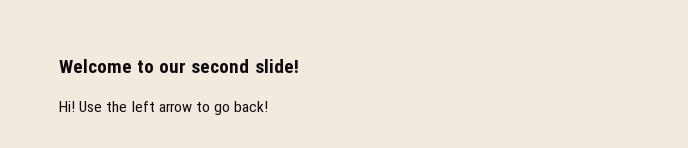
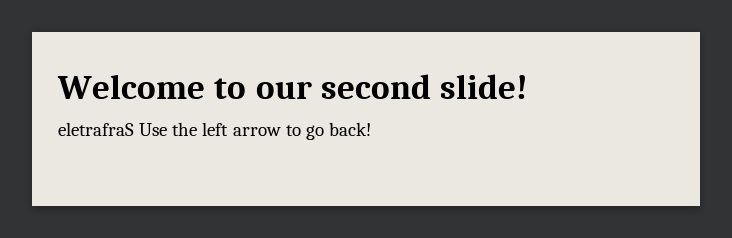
[59,101,75,112] Hi! -> [58,122,134,136] eletrafraS

